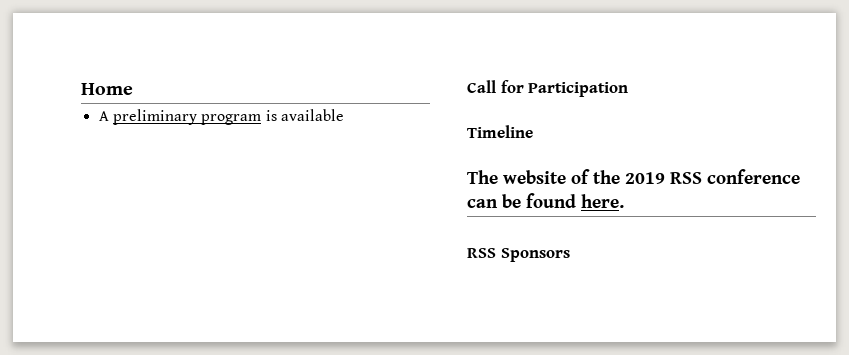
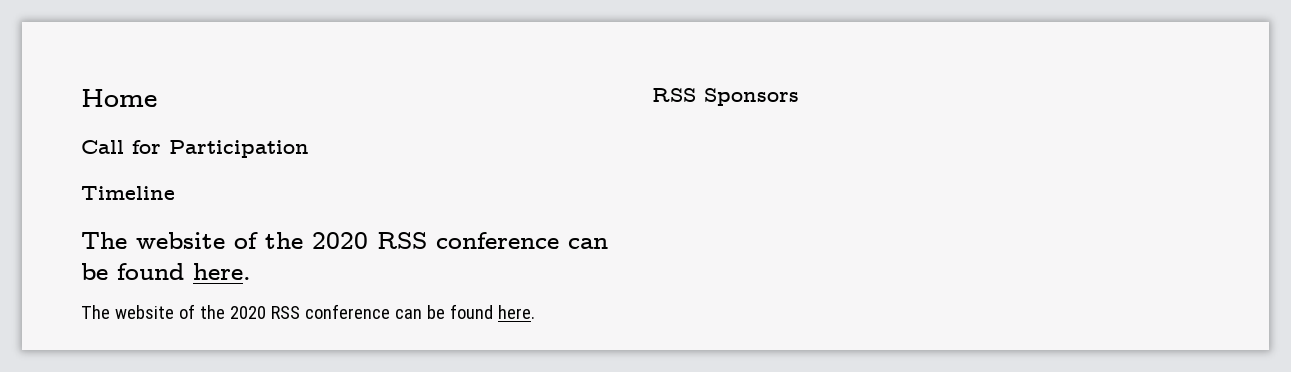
[98,109,344,125] // A preliminary program is available -> (157, 98) none
[625,172,665,184] 2019 -> [312,232,608,249] [81,263,251,280] [81,304,266,319] 2020 RSS conference can be found here. // The website of the 2020

